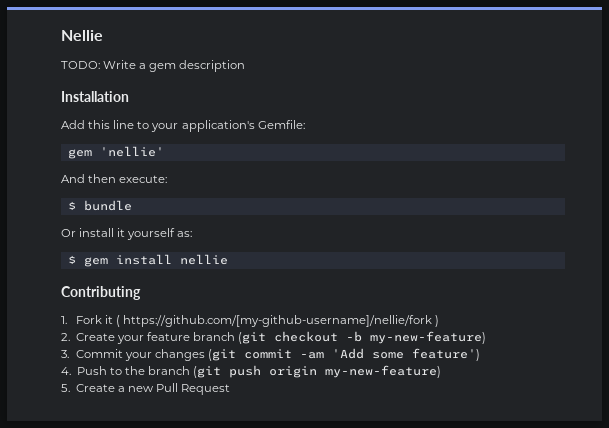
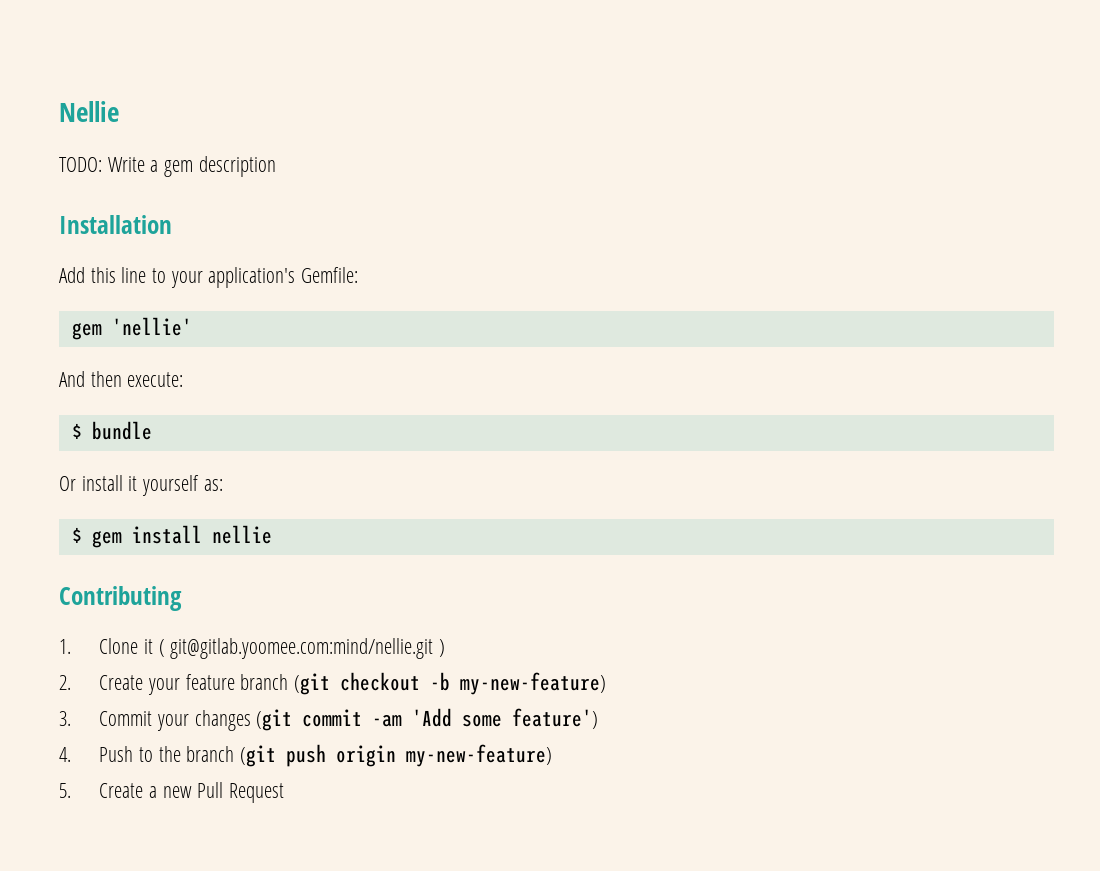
[75,315,102,324] Fork -> [99,638,139,654] Clone
[123,315,433,327] https://github.com/[my-github-username]/nellie/fork -> [170,638,434,659] git@gitlab.yoomee.com:mind/nellie.git

